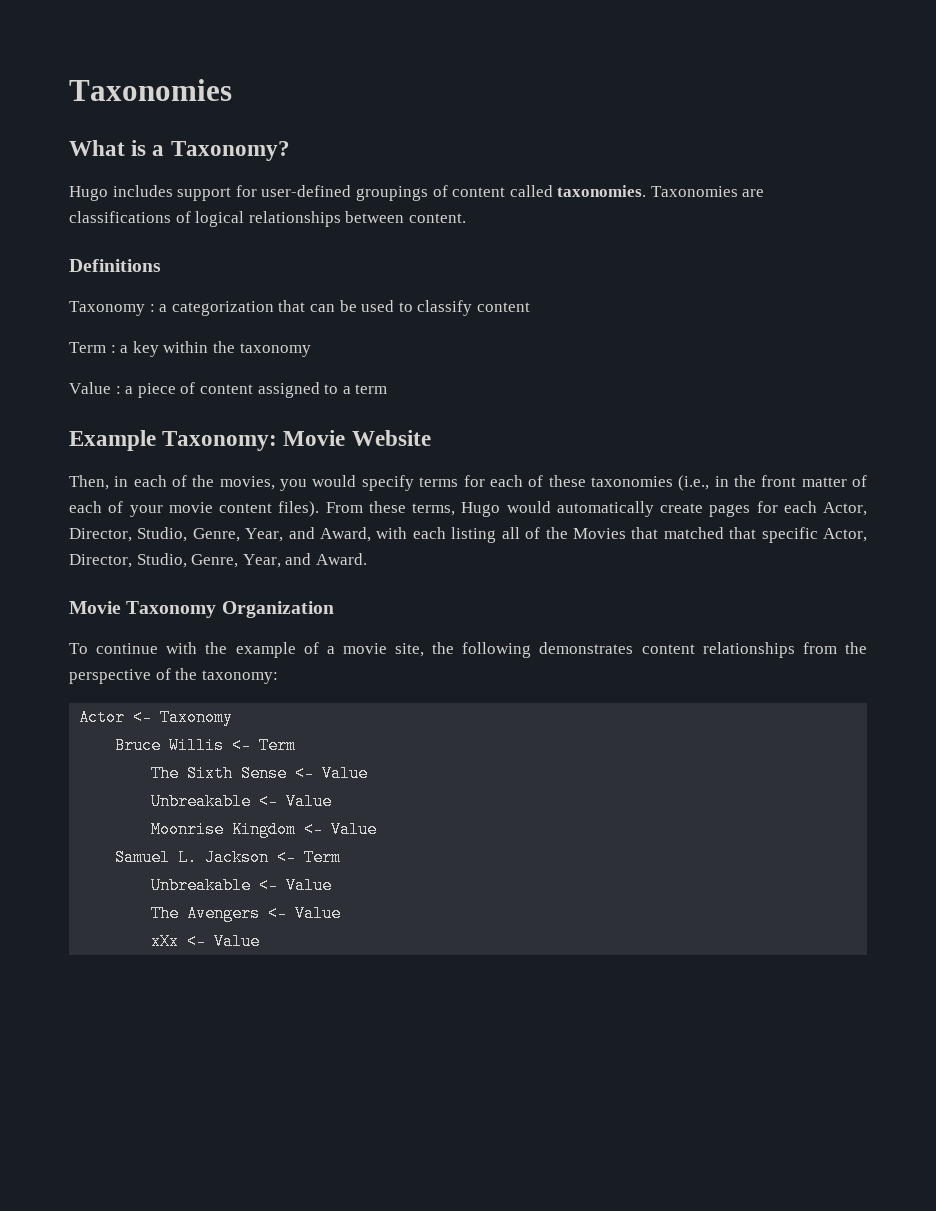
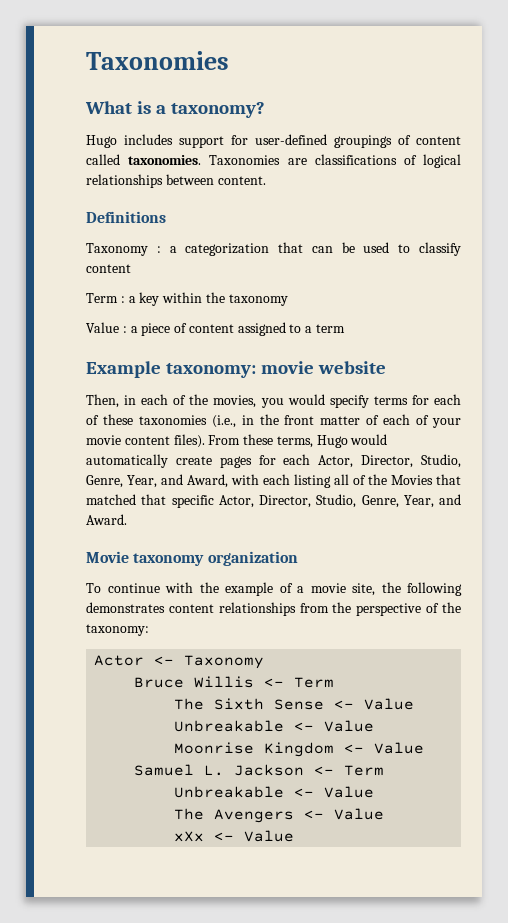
[170,141,290,161] Taxonomy? -> [171,102,266,118] taxonomy?
[162,430,431,451] Taxonomy: Movie Website -> [166,361,387,378] taxonomy: movie website
[126,601,334,618] Taxonomy Organization -> [133,551,298,566] taxonomy organization

